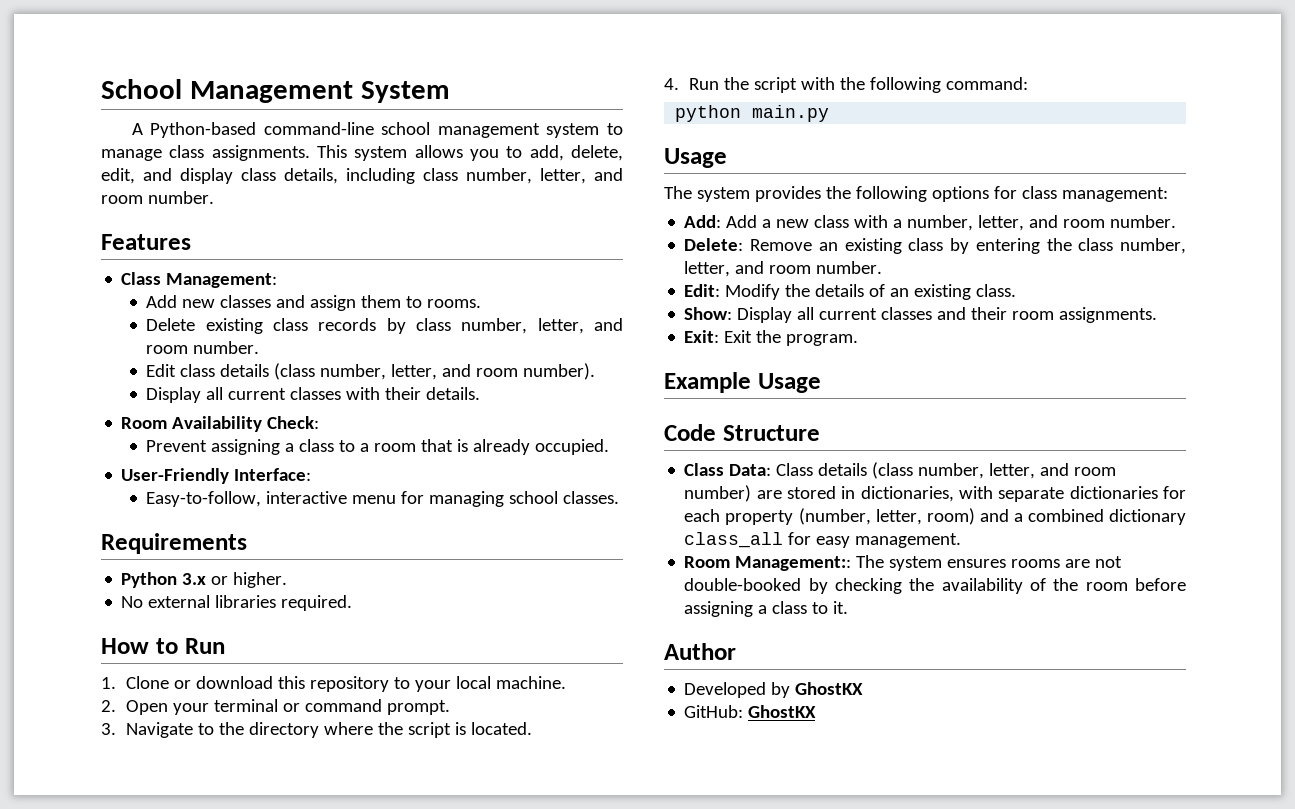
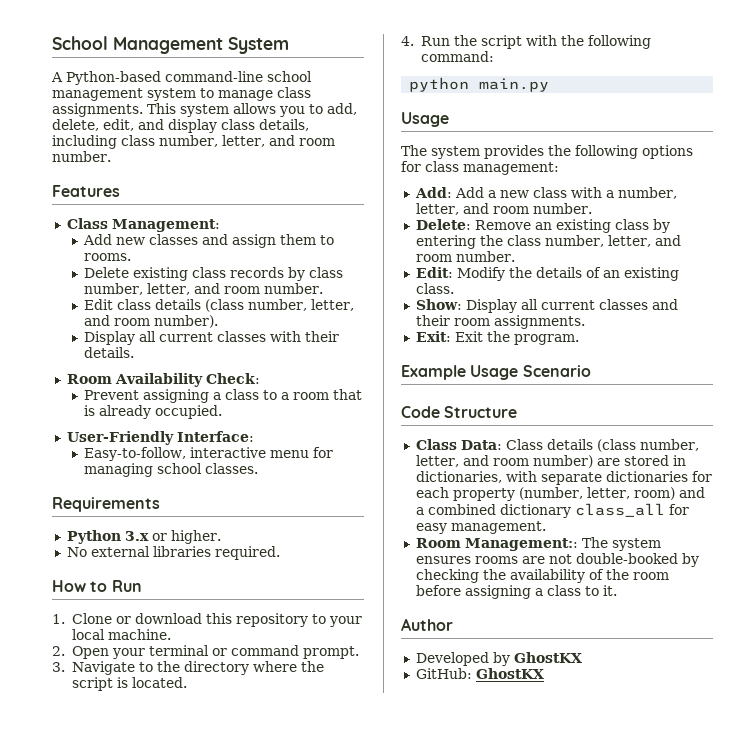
(821, 383) none -> [522,365,591,377] Scenario

